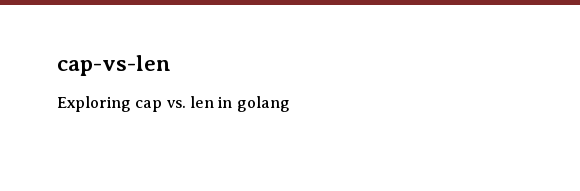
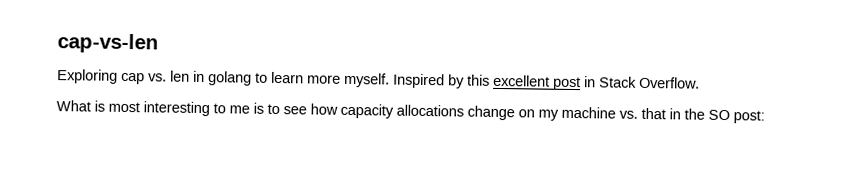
(290, 104) none -> [255,71,700,91] [56,100,765,124] to learn more myself. Inspired by this excellent post in Stack Overflow. // What is most interesting to me is to see how capacity allocations change on my machine vs. that in the SO post:

